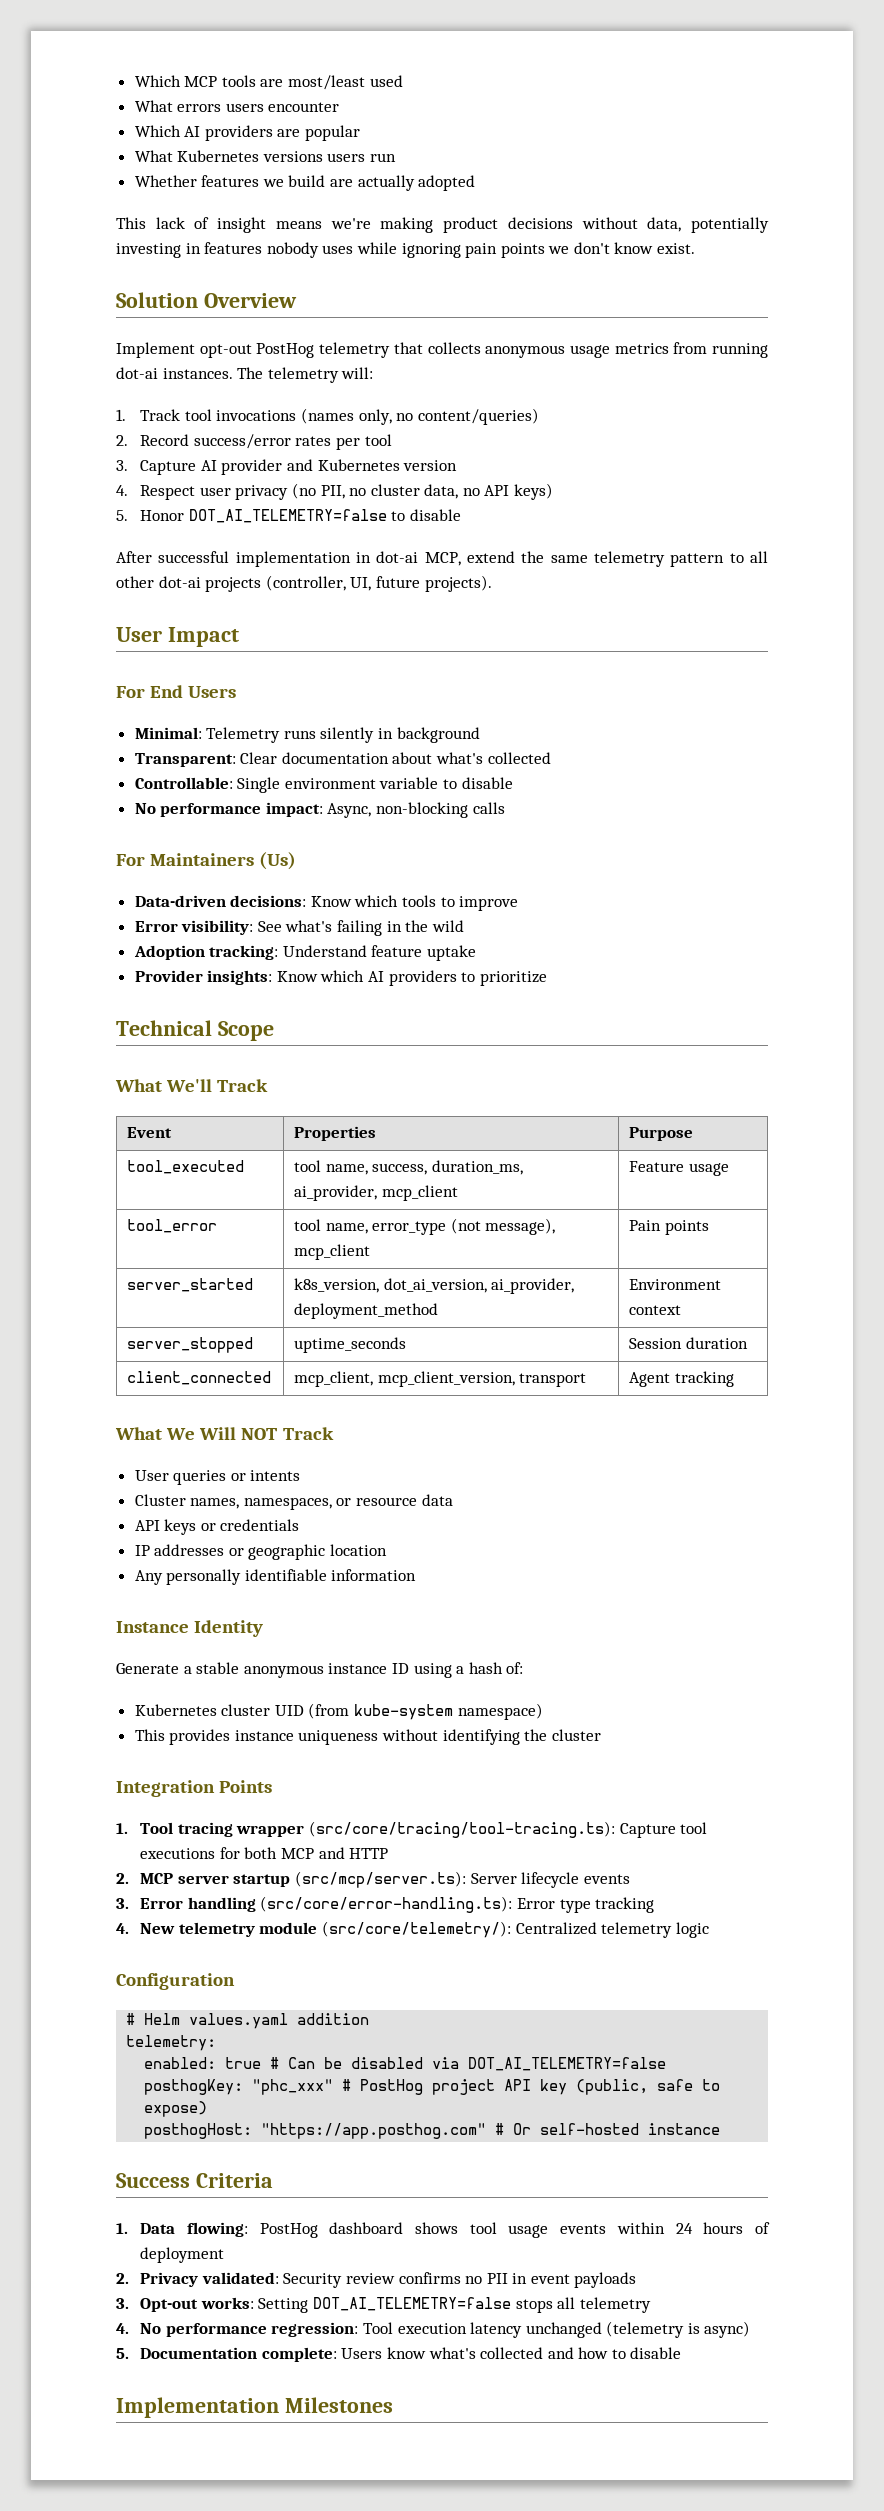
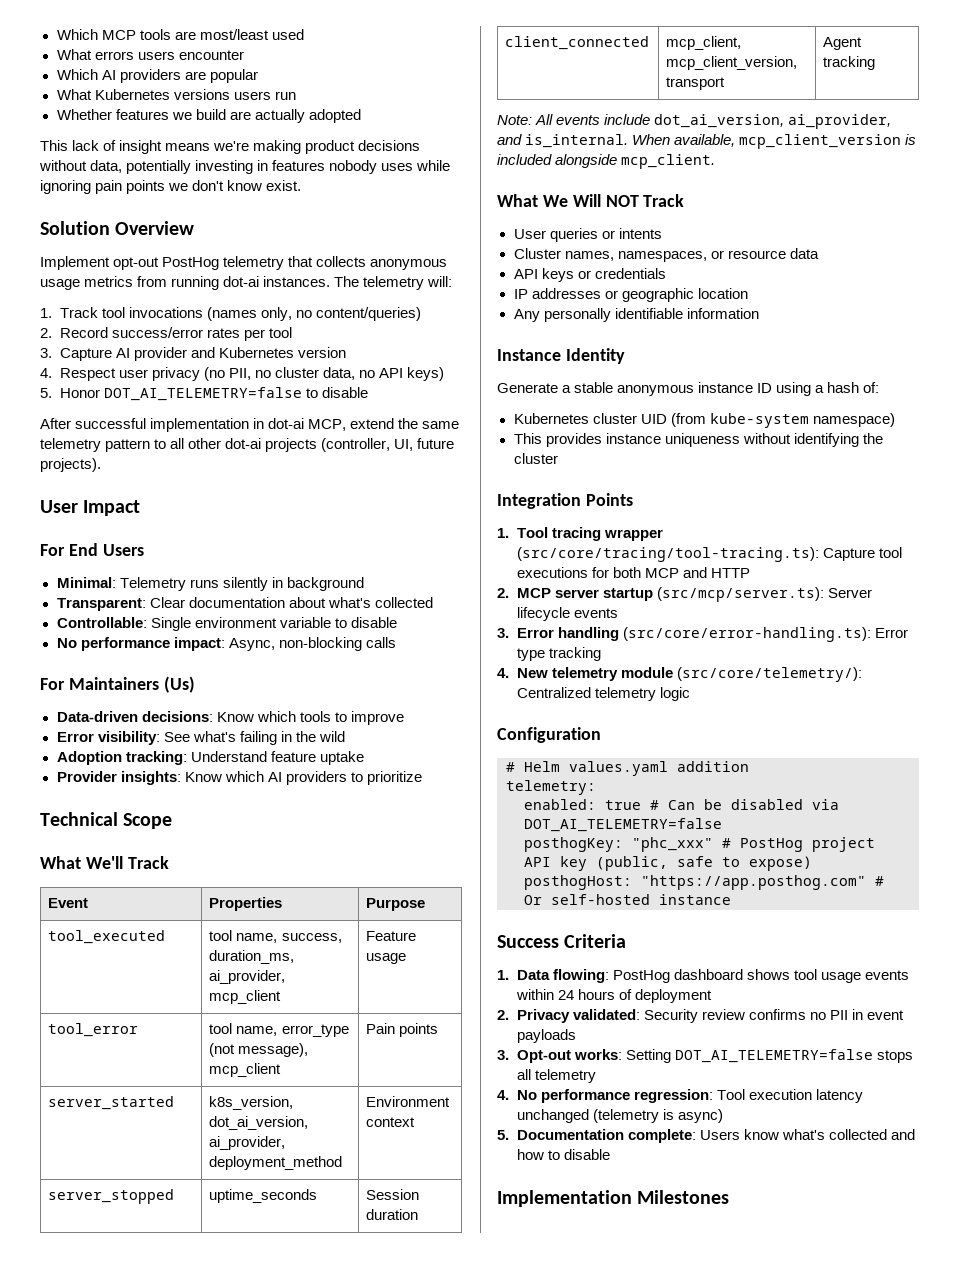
(734, 1379) none -> [497,114,892,129] [497,134,917,149] [497,154,716,169] // Note: All events include dot_ai_version, ai_provider, and is_internal. When available, mcp_client_version is included alongside mcp_client.

